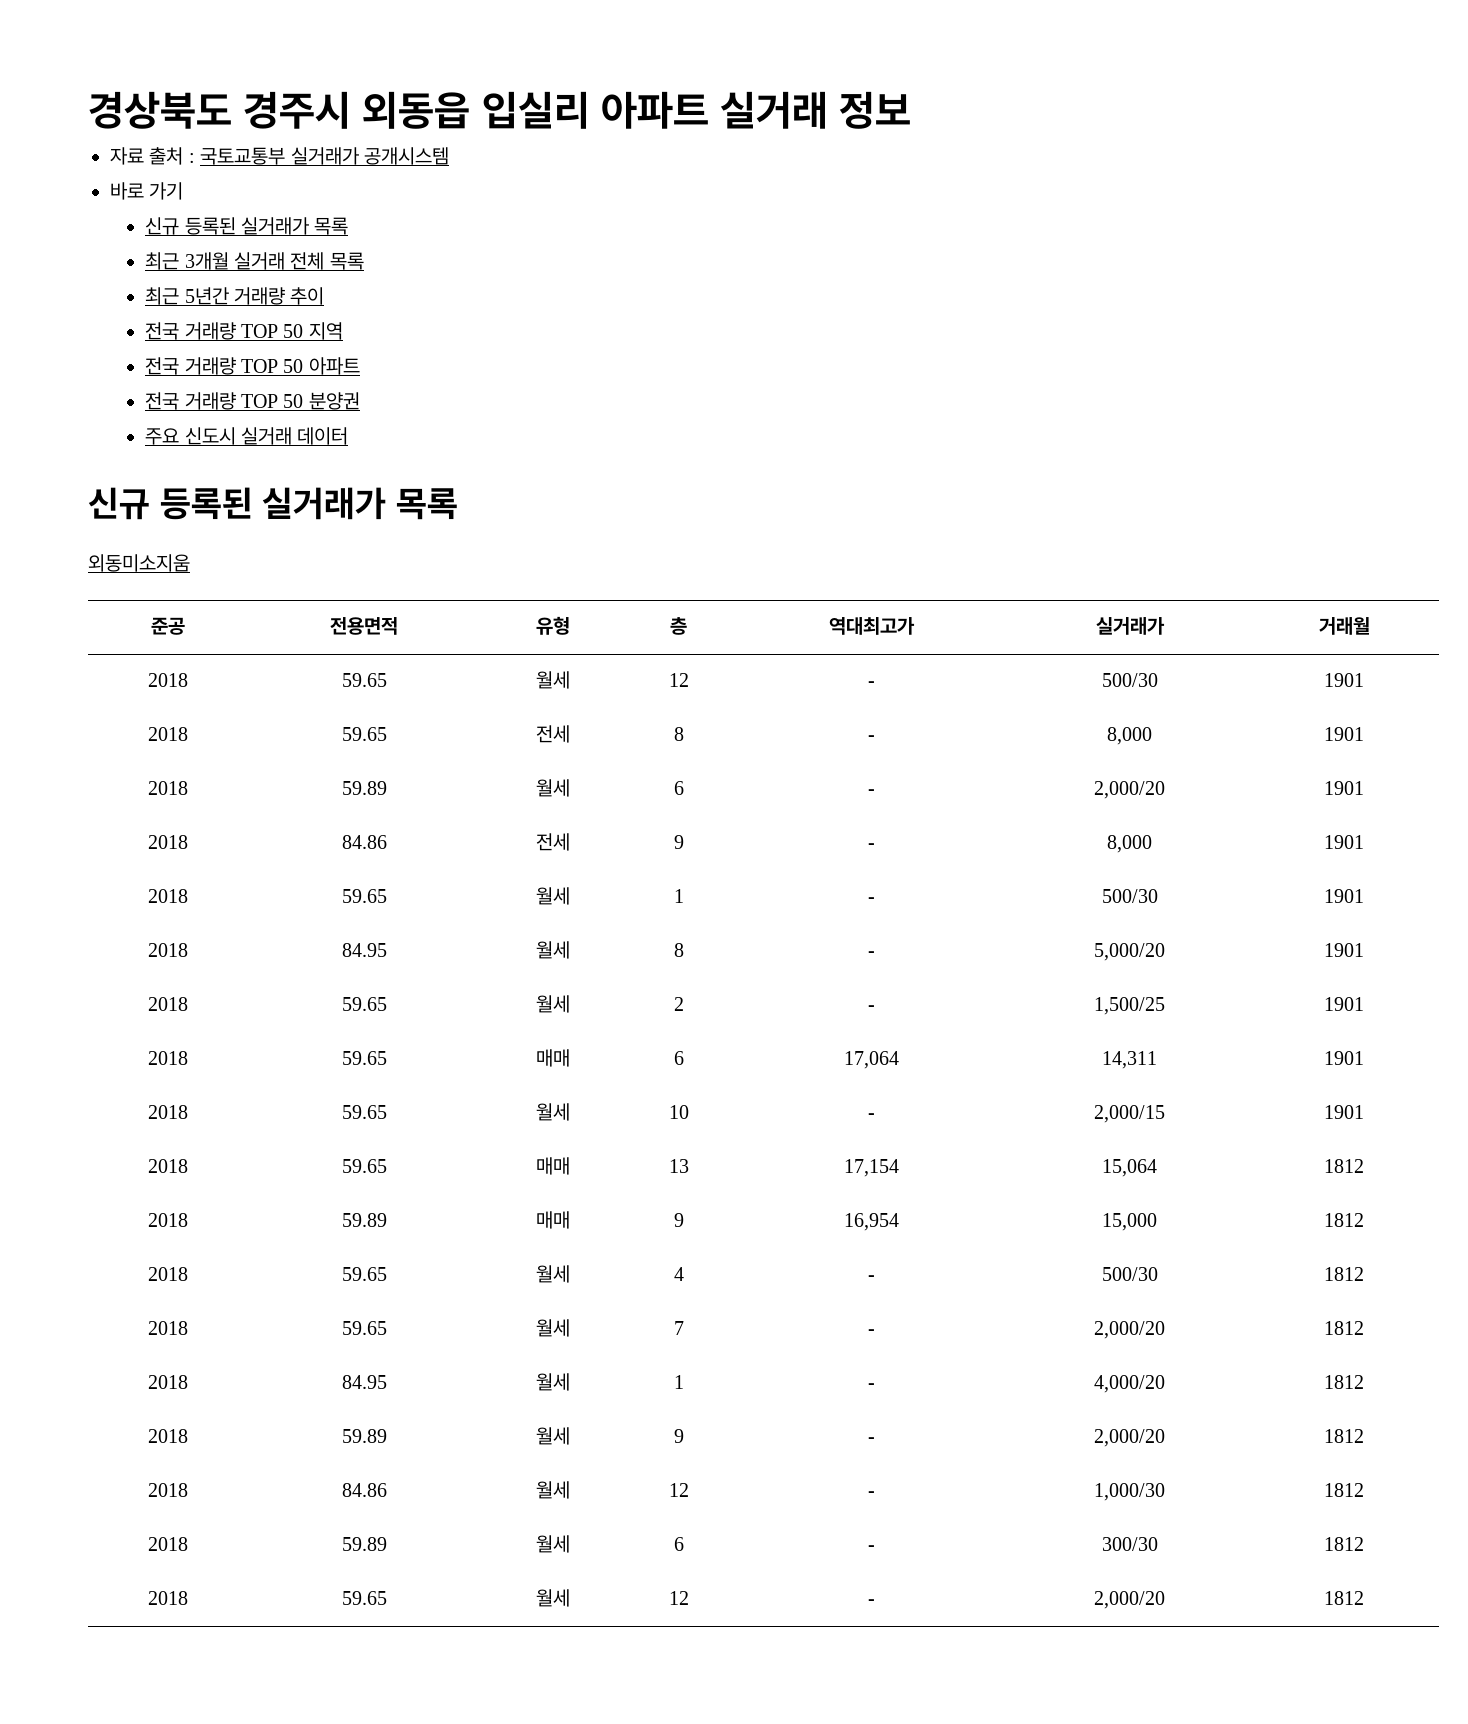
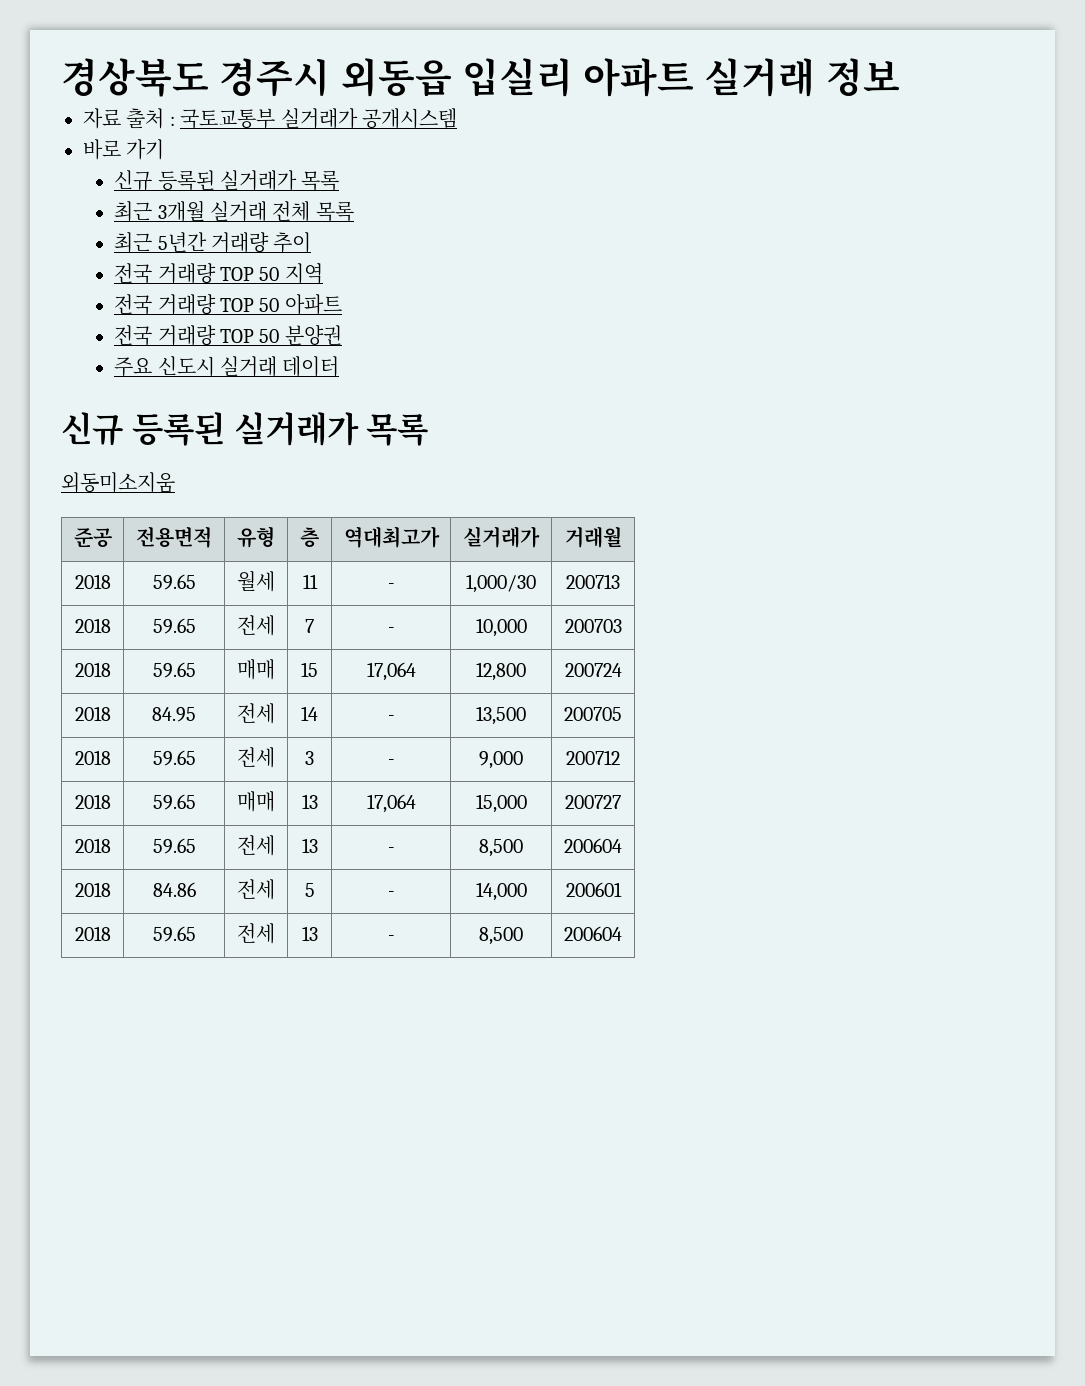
[668,673,689,687] [867,681,875,687] [1101,673,1158,687] [1324,673,1364,687] [148,727,188,741] [341,727,387,741] [535,725,570,743] [673,727,684,741] [867,735,875,741] [1107,727,1152,745] [1324,727,1364,741] [148,781,188,795] [341,781,387,795] [535,779,570,797] [673,781,684,795] [867,789,875,795] [1094,781,1165,799] [1324,781,1364,795] [148,835,188,849] [341,835,387,849] [535,833,570,851] [673,835,684,849] [867,843,875,849] [1107,835,1152,853] [1324,835,1364,849] [148,889,188,903] [341,889,387,903] [535,887,570,905] [673,889,684,903] [867,897,875,903] [1101,889,1158,903] [1324,889,1364,903] [148,943,188,957] [341,943,387,957] [535,941,570,959] [673,943,684,957] [867,951,875,957] [1094,943,1165,961] [1324,943,1364,957] [148,997,188,1011] [341,997,387,1011] [535,995,570,1013] [673,997,684,1011] [867,1005,875,1011] [1094,997,1165,1015] [1324,997,1364,1011] [148,1051,188,1065] [341,1051,387,1065] [535,1049,570,1067] [673,1051,684,1065] [843,1051,899,1069] [1102,1051,1157,1069] [1324,1051,1364,1065] [148,1105,188,1119] [341,1105,387,1119] [535,1103,570,1121] [668,1105,689,1119] [867,1113,875,1119] [1094,1105,1165,1123] [1324,1105,1364,1119] 12 | - | 500/30 | 1901 // 2018 | 59.65 | 전세 | 8 | - | 8,000 | 1901 // 2018 | 59.89 | 월세 | 6 | - | 2,000/20 | 1901 // 2018 | 84.86 | 전세 | 9 | - | 8,000 | 1901 // 2018 | 59.65 | 월세 | 1 | - | 500/30 | 1901 // 2018 | 84.95 | 월세 | 8 | - | 5,000/20 | 1901 // 2018 | 59.65 | 월세 | 2 | - | 1,500/25 | 1901 // 2018 | 59.65 | 매매 | 6 | 17,064 | 14,311 | 1901 // 2018 | 59.65 | 월세 | 10 | - | 2,000/15 | 1901 -> [302,574,318,589] [387,583,395,589] [466,574,536,593] [566,574,620,589] [74,618,111,633] [152,618,196,634] [237,615,275,636] [305,619,314,633] [387,627,395,633] [475,618,527,637] [564,619,622,633] [74,662,111,677] [152,662,196,678] [237,659,275,680] [301,662,318,677] [366,662,416,681] [476,662,526,681] [564,663,622,677] [74,706,111,721] [152,707,196,722] [237,703,275,724] [301,706,318,721] [387,715,395,721] [476,706,526,725] [564,707,622,721] [74,750,111,765] [152,750,196,766] [237,747,275,768] [305,751,314,765] [387,759,395,765] [479,751,523,769] [566,750,620,765] 11 | - | 1,000/30 | 200713 // 2018 | 59.65 | 전세 | 7 | - | 10,000 | 200703 // 2018 | 59.65 | 매매 | 15 | 17,064 | 12,800 | 200724 // 2018 | 84.95 | 전세 | 14 | - | 13,500 | 200705 // 2018 | 59.65 | 전세 | 3 | - | 9,000 | 200712
[843,1159,899,1177] [1102,1159,1157,1177] [1324,1159,1364,1173] [148,1213,188,1227] [341,1213,387,1227] [535,1211,570,1229] [673,1213,684,1227] [843,1213,899,1231] 17,154 | 15,064 | 1812 // 2018 | 59.89 | 매매 | 9 | 16,954 -> [366,794,416,813] 17,064
[1324,1213,1364,1227] [148,1267,188,1281] [341,1267,387,1281] [535,1265,570,1283] [673,1267,684,1281] [867,1275,875,1281] [1101,1267,1158,1281] [1324,1267,1364,1281] [148,1321,188,1335] [341,1321,387,1335] [535,1319,570,1337] [673,1321,684,1335] [867,1329,875,1335] [1094,1321,1165,1339] [1324,1321,1364,1335] [148,1375,188,1389] [341,1375,387,1389] [535,1373,570,1391] [673,1375,684,1389] [867,1383,875,1389] [1094,1375,1165,1393] [1324,1375,1364,1389] [148,1429,188,1443] [341,1429,387,1443] [535,1427,570,1445] [673,1429,684,1443] [867,1437,875,1443] [1094,1429,1165,1447] [1324,1429,1364,1443] [148,1483,188,1497] [341,1483,387,1497] [535,1481,570,1499] [668,1483,689,1497] [867,1491,875,1497] [1094,1483,1165,1501] [1324,1483,1364,1497] [148,1537,188,1551] [341,1537,387,1551] [535,1535,570,1553] [673,1537,684,1551] [867,1545,875,1551] [1101,1537,1158,1551] [1324,1537,1364,1551] [148,1591,188,1605] [341,1591,387,1605] [535,1589,570,1607] [668,1591,689,1605] [867,1599,875,1605] [1094,1591,1165,1609] [1324,1591,1364,1605] 1812 // 2018 | 59.65 | 월세 | 4 | - | 500/30 | 1812 // 2018 | 59.65 | 월세 | 7 | - | 2,000/20 | 1812 // 2018 | 84.95 | 월세 | 1 | - | 4,000/20 | 1812 // 2018 | 59.89 | 월세 | 9 | - | 2,000/20 | 1812 // 2018 | 84.86 | 월세 | 12 | - | 1,000/30 | 1812 // 2018 | 59.89 | 월세 | 6 | - | 300/30 | 1812 // 2018 | 59.65 | 월세 | 12 | - | 2,000/20 | 1812 -> [565,795,621,809] [74,838,111,853] [152,838,196,854] [237,835,275,856] [301,838,318,853] [387,847,395,853] [479,839,523,857] [564,838,622,853] [74,882,111,897] [152,882,196,897] [237,879,275,900] [304,883,315,897] [387,891,395,897] [475,882,527,901] [565,882,622,897] [74,926,111,941] [152,926,196,942] [237,923,275,944] [301,926,318,941] [387,935,395,941] [479,927,523,945] [564,926,622,941] 200727 // 2018 | 59.65 | 전세 | 13 | - | 8,500 | 200604 // 2018 | 84.86 | 전세 | 5 | - | 14,000 | 200601 // 2018 | 59.65 | 전세 | 13 | - | 8,500 | 200604

